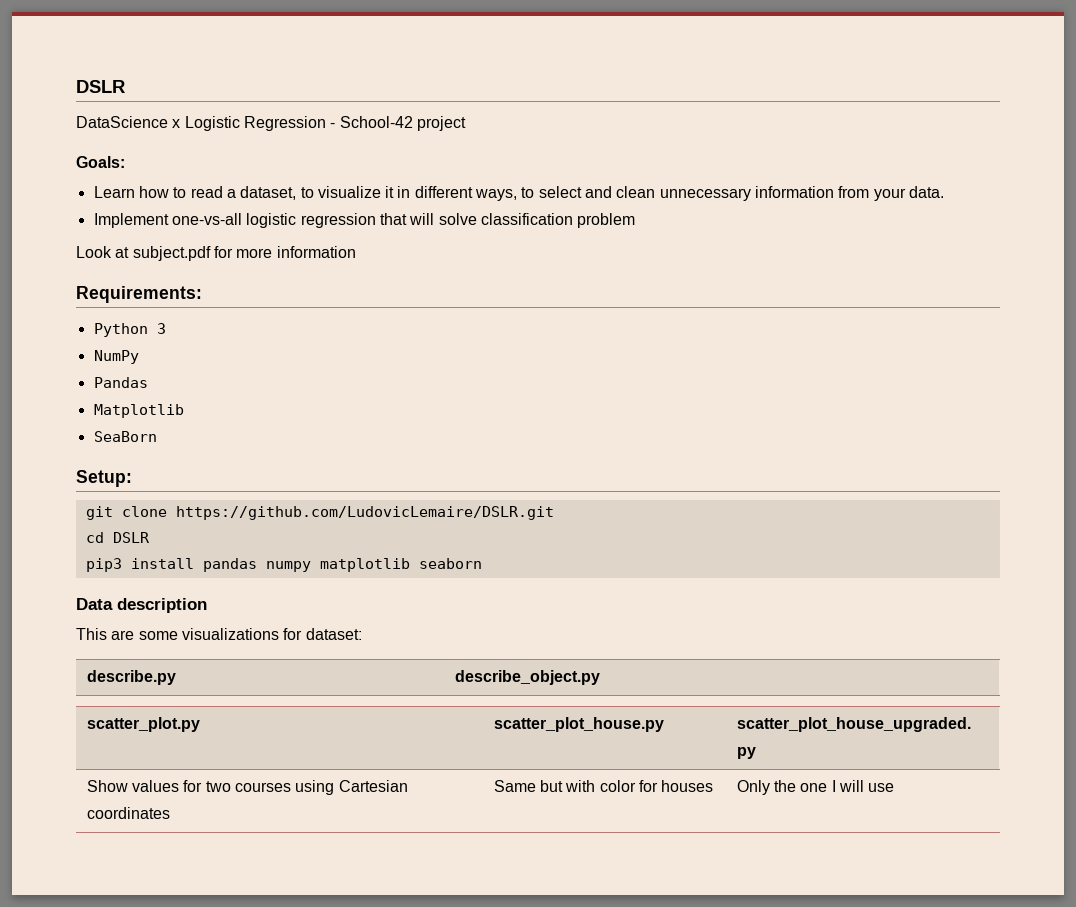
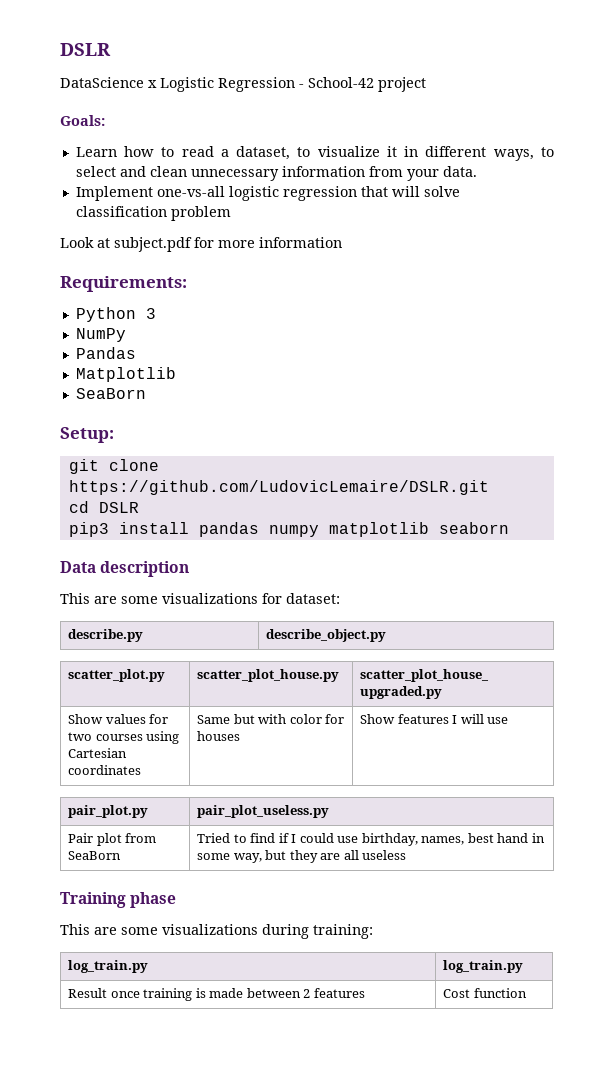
[736,780,828,795] Only the one -> [360,714,449,724] Show features
(895, 787) none -> [68,805,149,818] [197,805,330,818] [68,833,157,846] [68,851,122,860] [197,833,545,846] [197,850,407,863] [60,892,177,908] [60,924,373,939] [68,960,149,973] [443,960,524,973] [68,988,365,1001] [443,988,527,998] // pair_plot.py | pair_plot_useless.py // Pair plot from SeaBorn | Tried to find if I could use birthday, names, best hand in some way, but they are all useless // Training phase // This are some visualizations during training: // log_train.py | log_train.py // Result once training is made between 2 features | Cost function

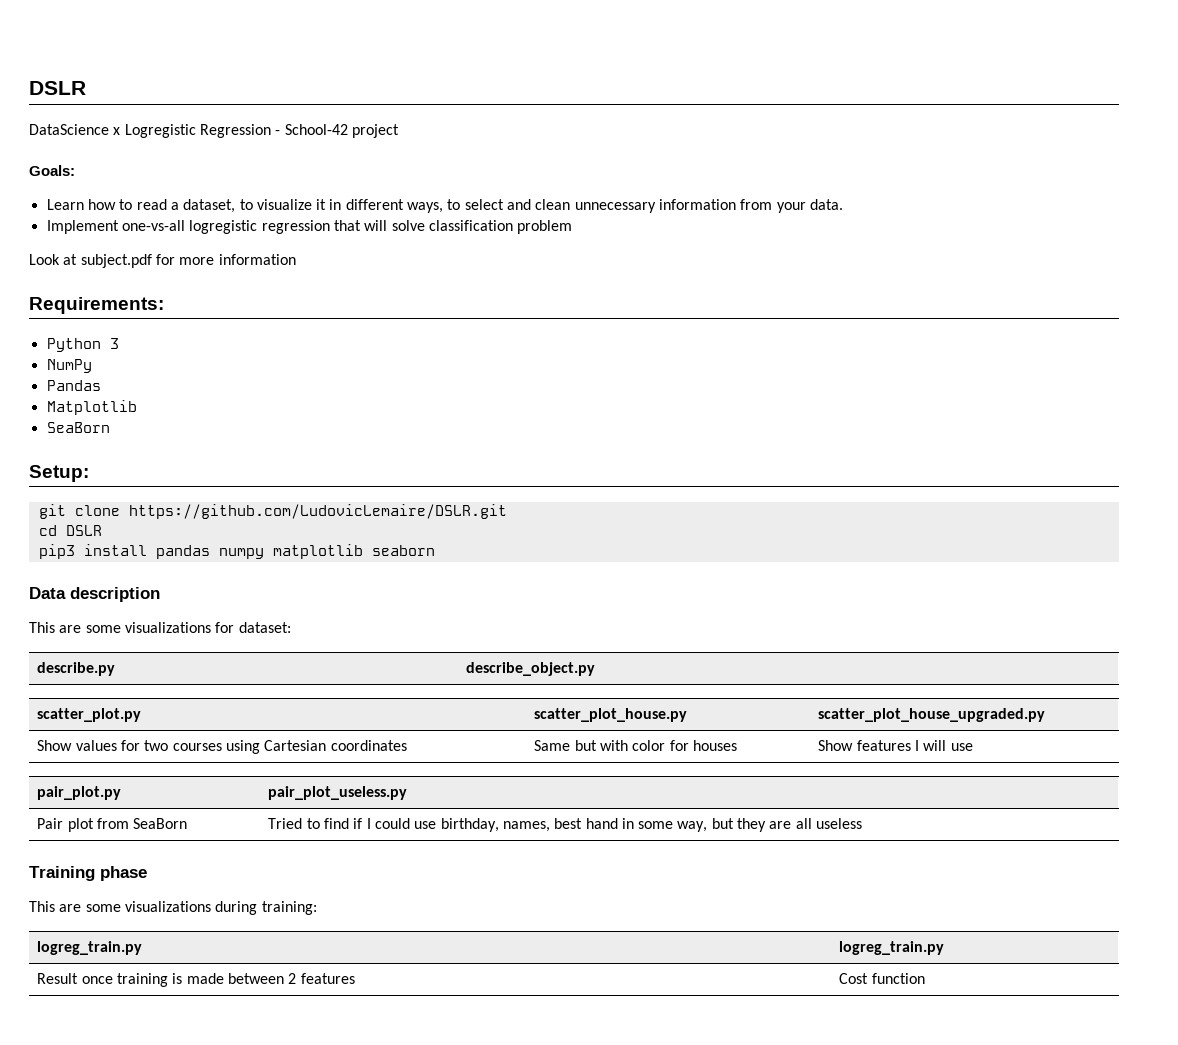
[160,77,214,92] Logistic -> [124,124,196,138] Logregistic
[228,186,279,201] logistic -> [189,220,258,234] logregistic
[68,960,149,973] [443,960,524,973] log_train.py | log_train.py -> [37,941,143,955] [839,941,945,955] logreg_train.py | logreg_train.py

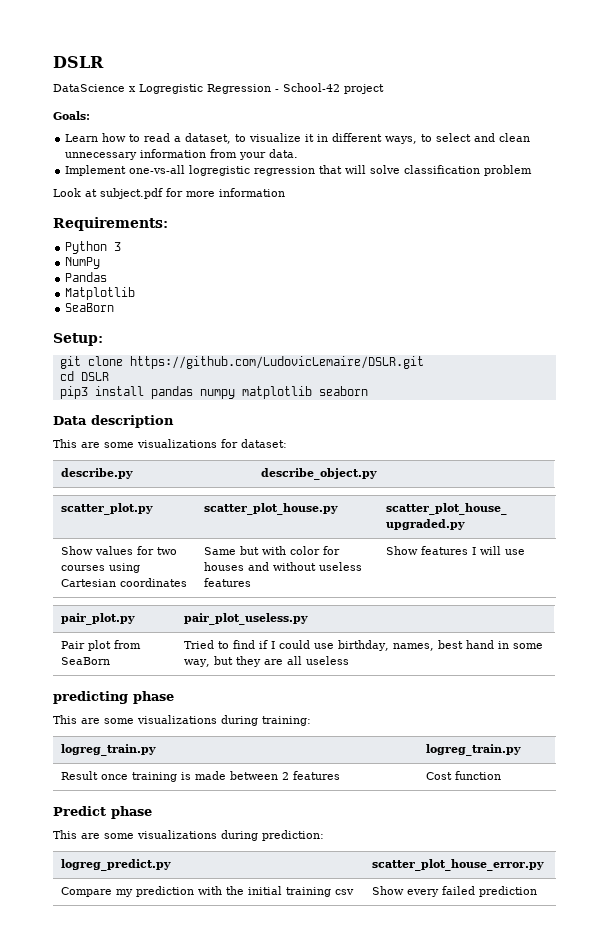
(737, 745) none -> [247,562,362,571] [203,578,251,587] and without useless features
[29,866,95,881] Training -> [53,691,128,704] predicting
(925, 978) none -> [53,806,152,819] [53,830,324,841] [60,859,171,871] [371,859,544,871] [60,886,354,897] [371,886,537,897] // Predict phase // This are some visualizations during prediction: // logreg_predict.py | scatter_plot_house_error.py // Compare my prediction with the initial training csv | Show every failed prediction

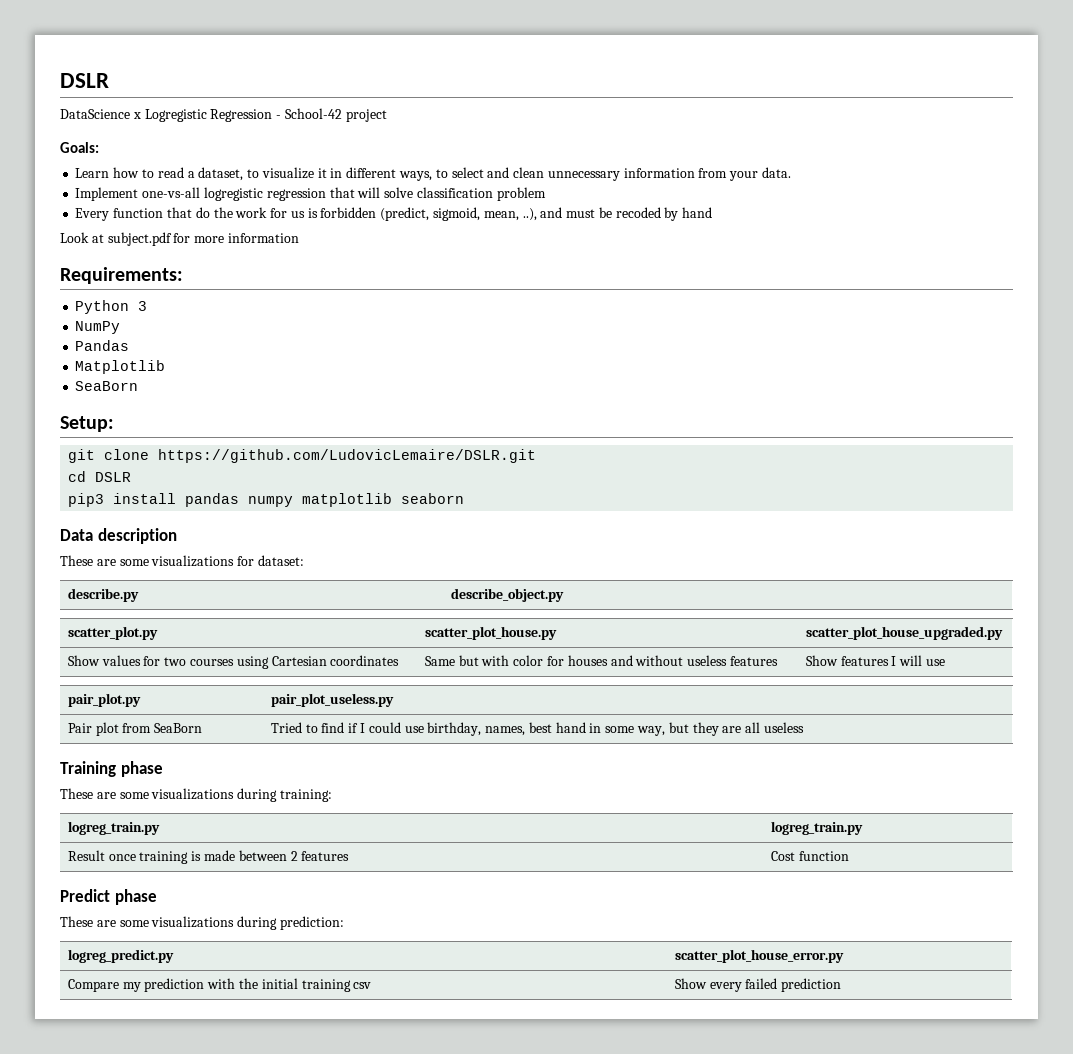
(533, 170) none -> [75,207,713,221] // Every function that do the work for us is forbidden (predict, sigmoid, mean, ..), and must be recoded by hand
[53,439,77,448] This -> [60,555,93,566] These
[53,691,174,704] [53,715,77,724] predicting phase // This -> [60,761,163,777] [60,788,93,799] Training phase // These
[53,830,77,839] This -> [60,916,93,927] These

